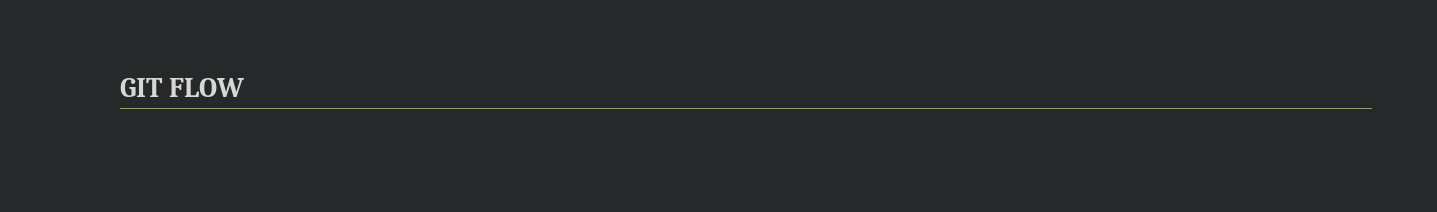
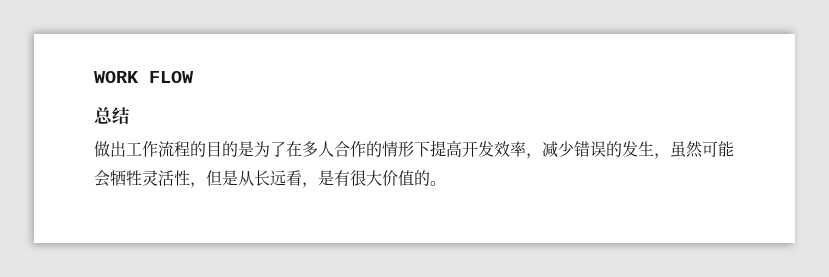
[120,78,163,97] GIT -> [94,71,139,83] WORK
(245, 87) none -> [94,107,130,125] [94,140,734,159] [94,170,446,188] // 总结 // 做出工作流程的目的是为了在多人合作的情形下提高开发效率，减少错误的发生，虽然可能会牺牲灵活性，但是从长远看，是有很大价值的。

